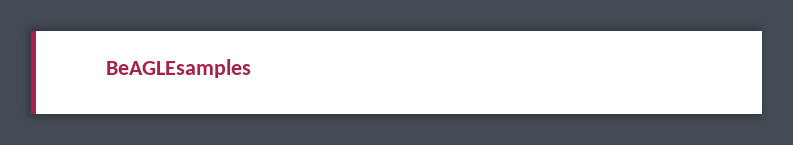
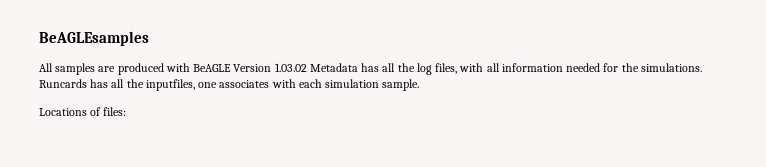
(251, 68) none -> [39,63,702,75] [39,79,420,91] [39,107,127,116] // All samples are produced with BeAGLE Version 1.03.02 Metadata has all the log files, with all information needed for the simulations. Runcards has all the inputfiles, one associates with each simulation sample. // Locations of files:

